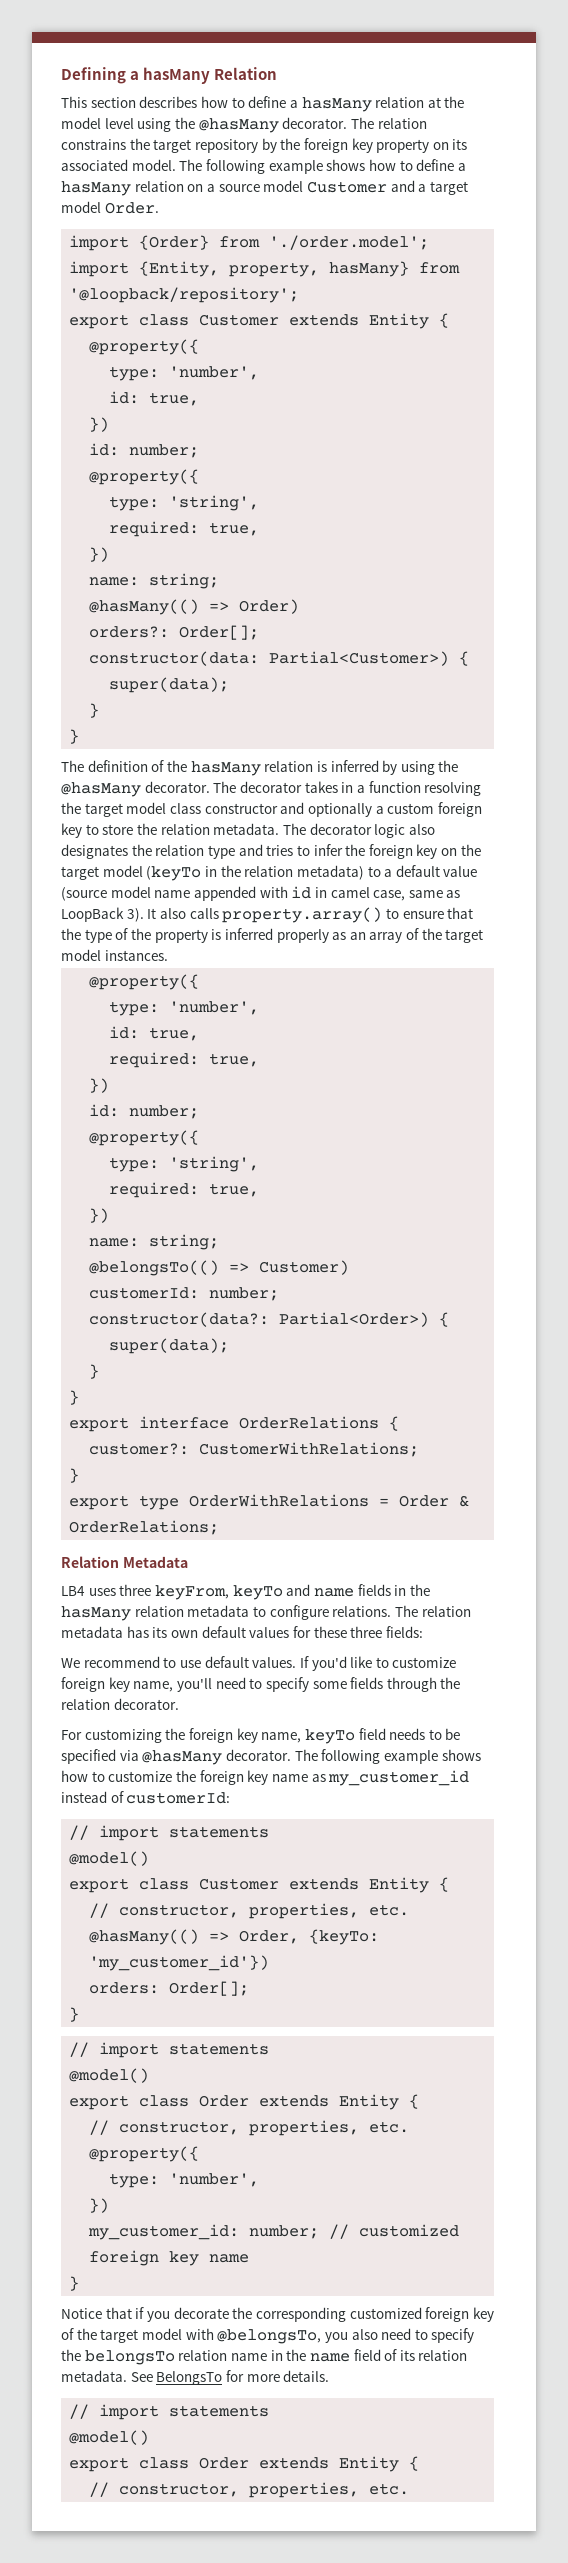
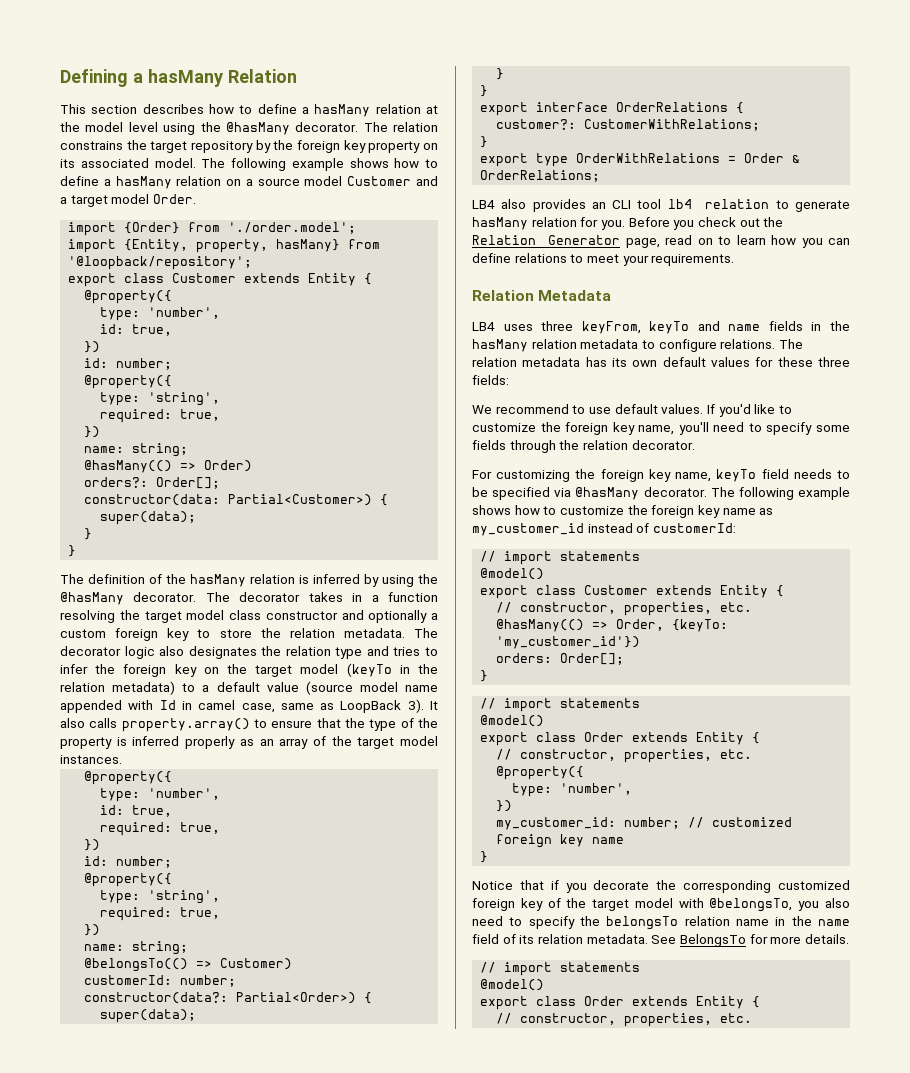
[291,886,312,899] id -> [159,700,176,710] Id
(220, 1527) none -> [472,199,850,212] [472,217,784,230] [472,235,850,248] [472,253,735,266] // LB4 also provides an CLI tool lb4 relation to generate hasMany relation for you. Before you check out the Relation Generator page, read on to learn how you can define relations to meet your requirements.
(457, 1662) none -> [540,422,561,432] the

